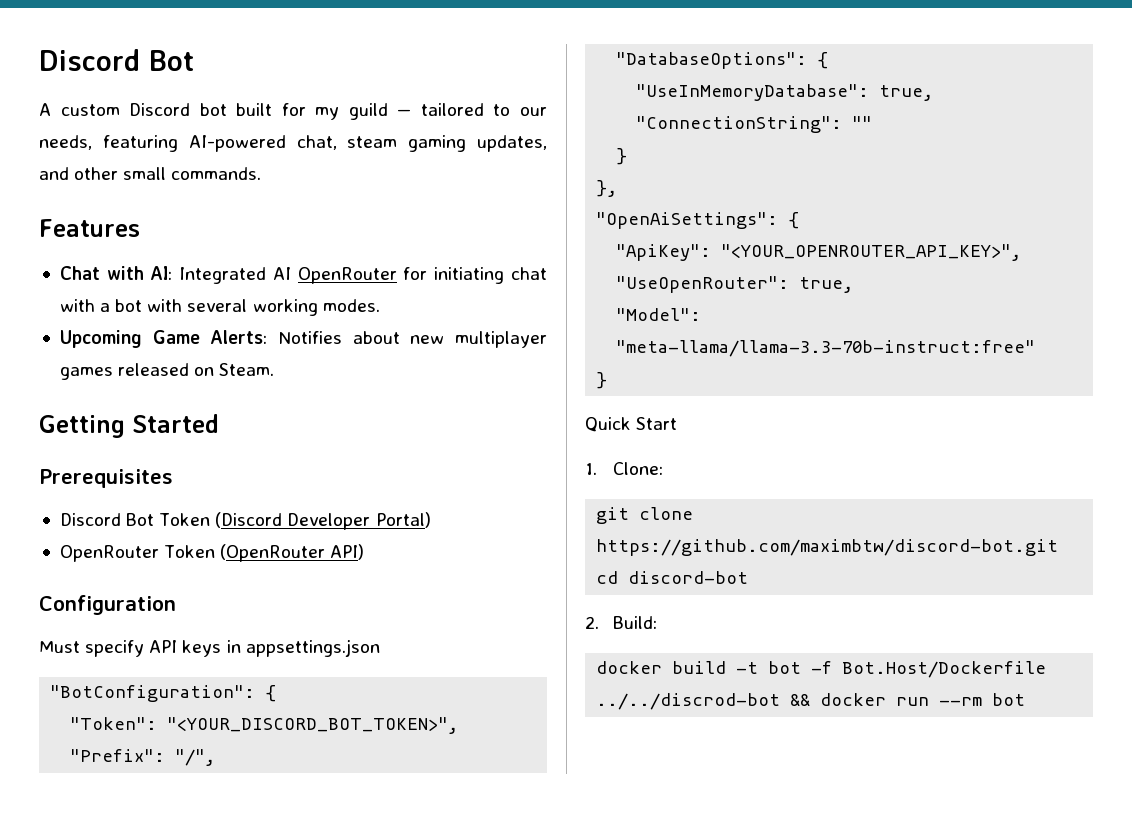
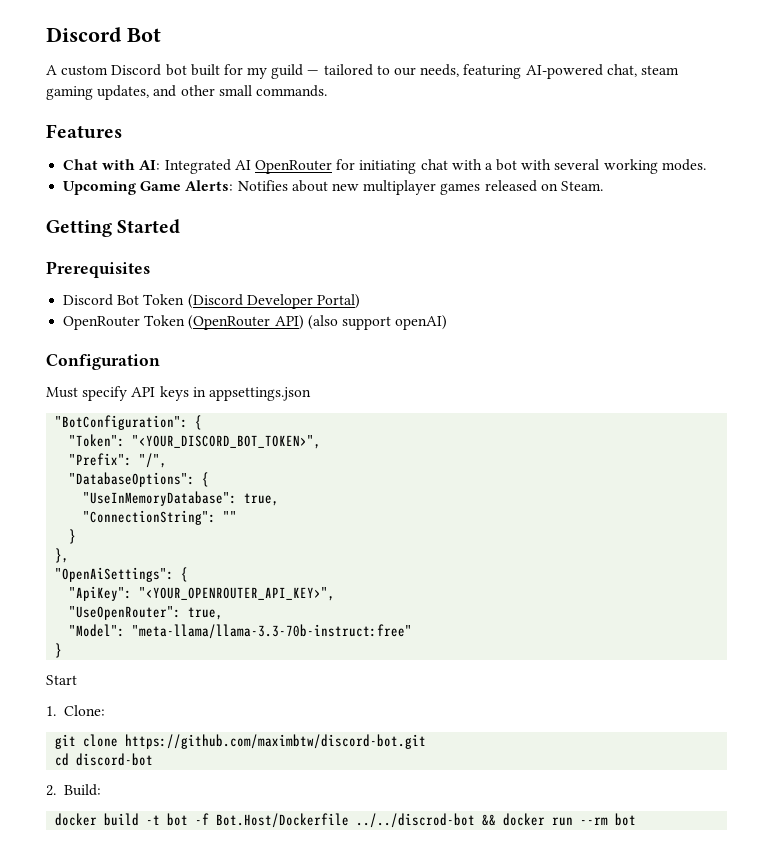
(365, 552) none -> [307,315,448,330] (also support openAI)
[585,417,631,432] Quick -> (63, 650) none

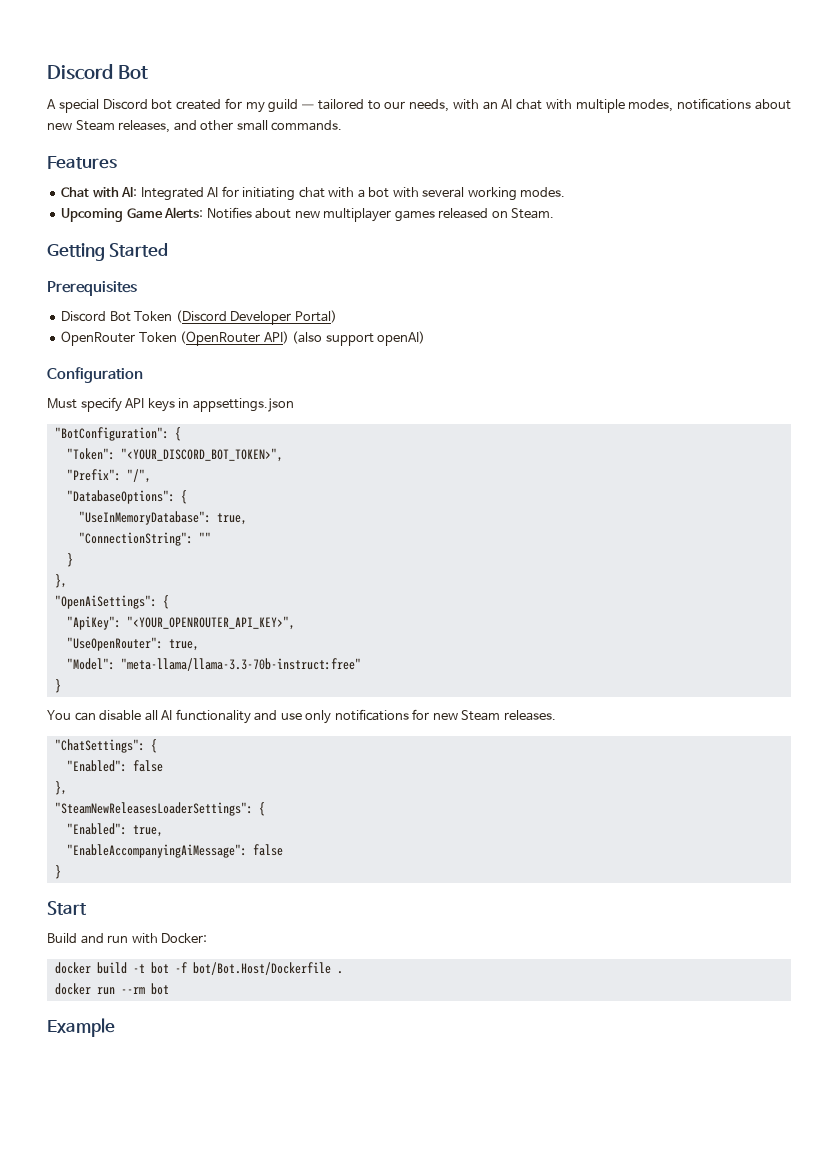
[61,65,109,76] custom -> [58,99,99,113] special
[190,64,220,76] built -> [176,99,222,110] created
[463,64,679,79] [46,85,150,100] featuring AI-powered chat, steam gaming updates, -> [452,98,792,113] [47,120,171,133] with an AI chat with multiple modes, notifications about new Steam releases,
[254,160,332,174] OpenRouter -> (219, 192) none
[46,675,77,685] [46,705,105,716] [55,734,427,749] [55,753,154,766] [46,784,101,796] Start // 1. Clone: // git clone https://github.com/maximbtw/discord-bot.git // cd discord-bot // 2. Build: -> [47,709,556,724] [54,739,157,753] [66,760,163,772] [54,781,67,795] [54,802,265,816] [66,823,163,837] [66,844,283,858] [54,865,61,879] [47,901,87,915] [47,933,208,944] You can disable all AI functionality and use only notifications for new Steam releases. // "ChatSettings": { // "Enabled": false // }, // "SteamNewReleasesLoaderSettings": { // "Enabled": true, // "EnableAccompanyingAiMessage": false // } // Start // Build and run with Docker:
[216,813,497,828] Bot.Host/Dockerfile ../../discrod-bot && -> [192,962,343,975] bot/Bot.Host/Dockerfile . //
(637, 819) none -> [47,1018,115,1037] // Example

